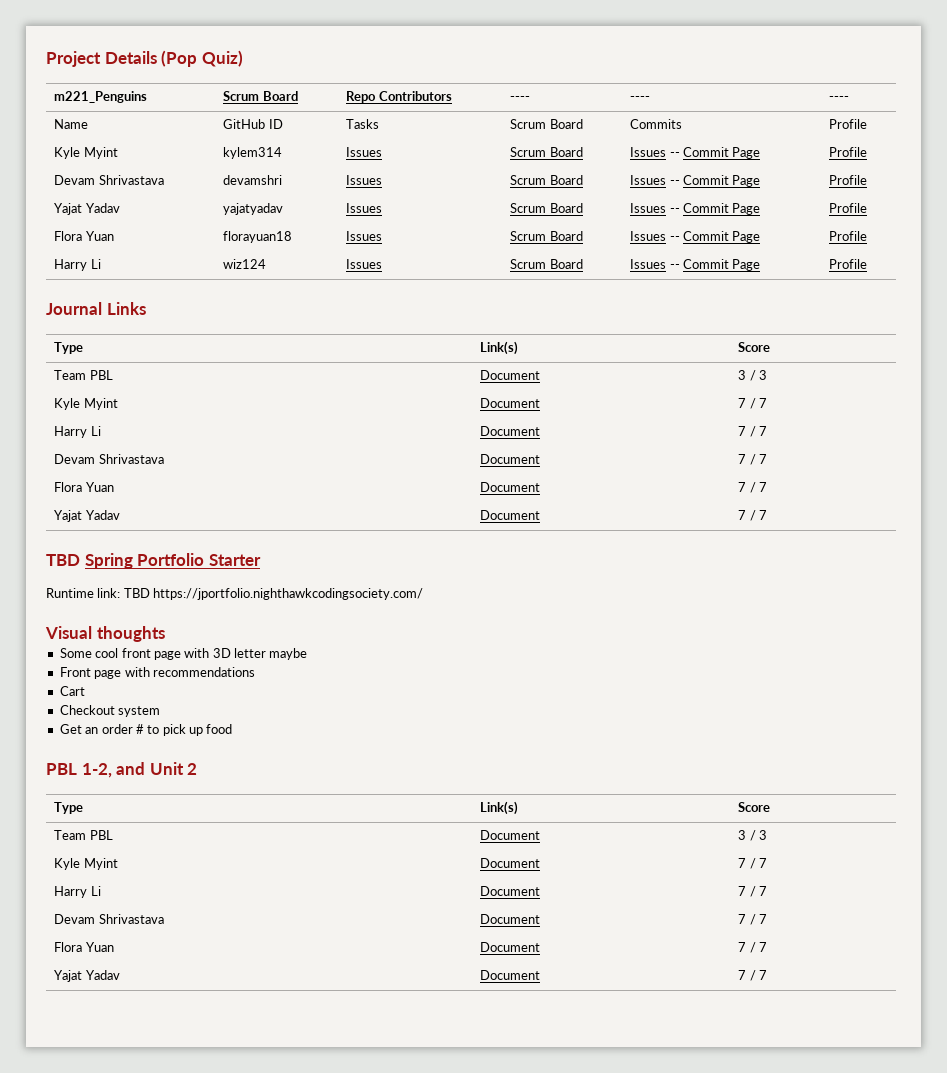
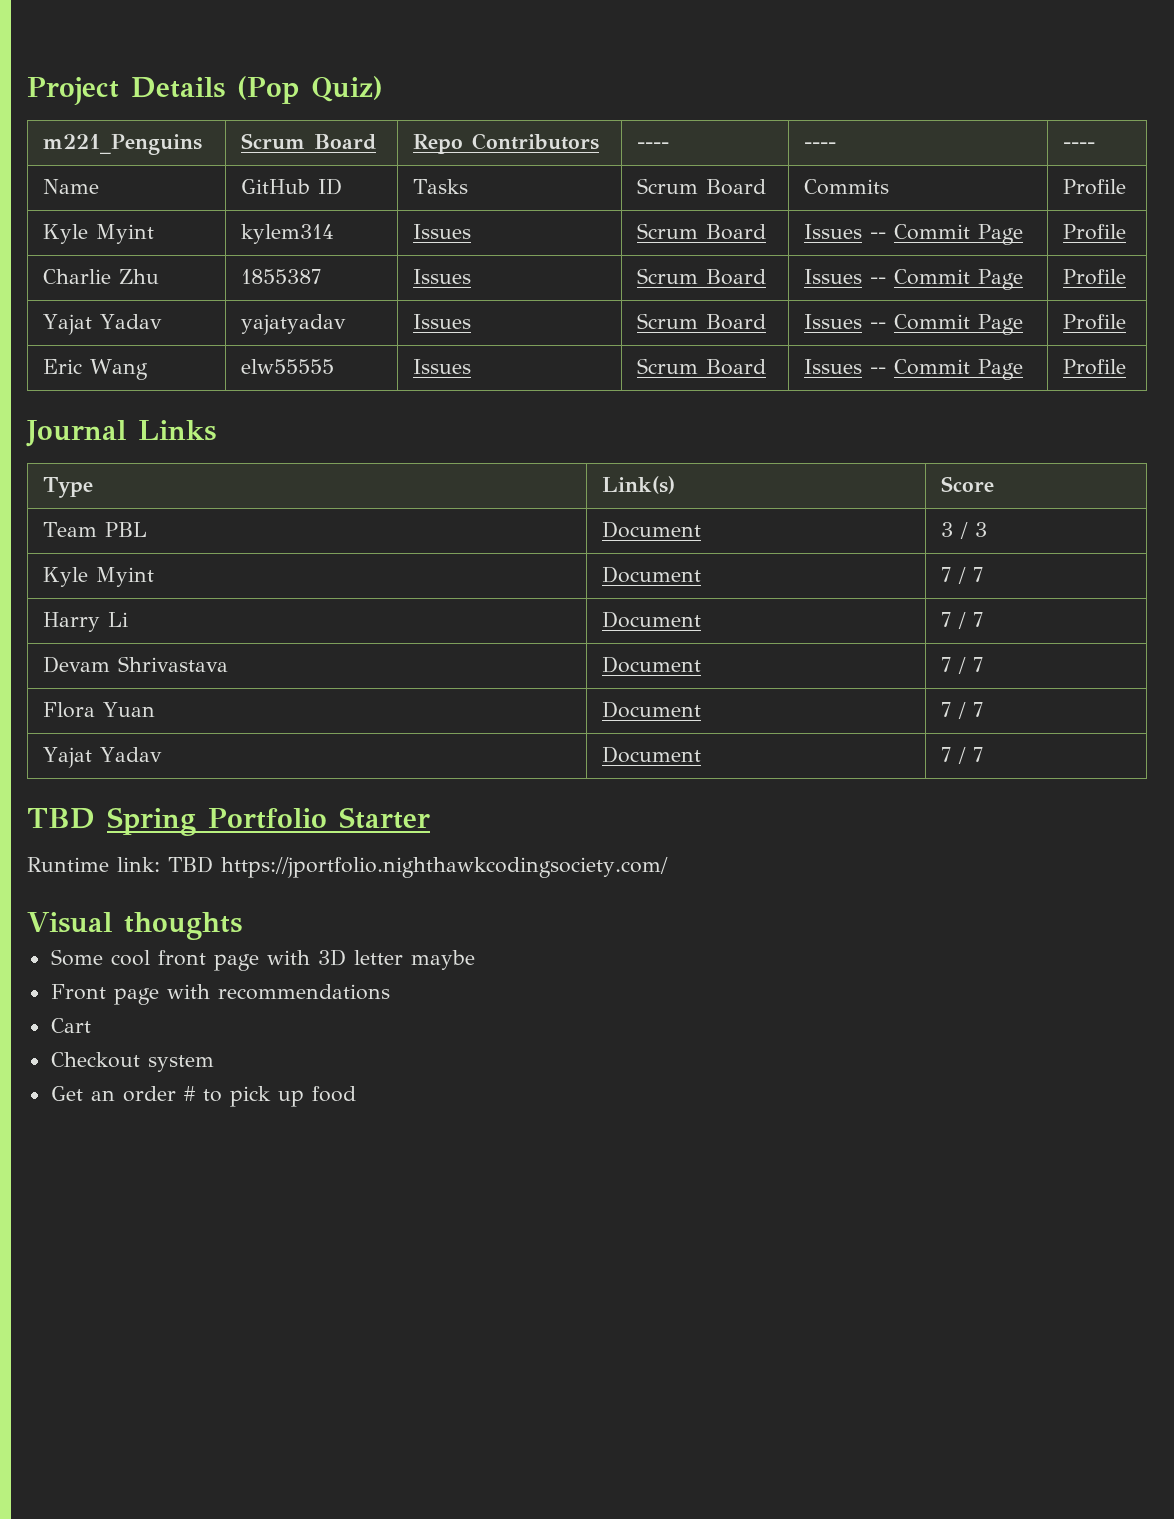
[54,175,164,185] [223,175,283,185] Devam Shrivastava | devamshri -> [42,269,159,284] [240,269,321,284] Charlie Zhu | 1855387
[54,231,114,241] [223,231,293,243] [346,231,383,241] [510,231,583,241] [630,231,761,243] [829,231,868,241] [54,259,101,271] [223,259,267,269] Flora Yuan | florayuan18 | Issues | Scrum Board | Issues -- Commit Page | Profile // Harry Li | wiz124 -> [42,359,148,380] [240,359,334,374] Eric Wang | elw55555
[46,762,198,778] [54,802,84,814] [480,801,519,815] [738,802,771,812] [54,830,113,840] [480,830,541,840] [738,830,767,841] [54,858,118,870] [480,858,541,868] [738,858,767,869] [54,886,101,898] [480,886,541,896] [738,886,767,897] [54,914,164,924] [480,914,541,924] [738,914,767,925] [54,942,114,952] [480,942,541,952] [738,942,767,953] [54,970,120,982] [480,970,541,980] [738,970,767,981] // PBL 1-2, and Unit 2 // Type | Link(s) | Score // Team PBL | Document | 3 / 3 // Kyle Myint | Document | 7 / 7 // Harry Li | Document | 7 / 7 // Devam Shrivastava | Document | 7 / 7 // Flora Yuan | Document | 7 / 7 // Yajat Yadav | Document | 7 / 7 -> (356, 1094) none

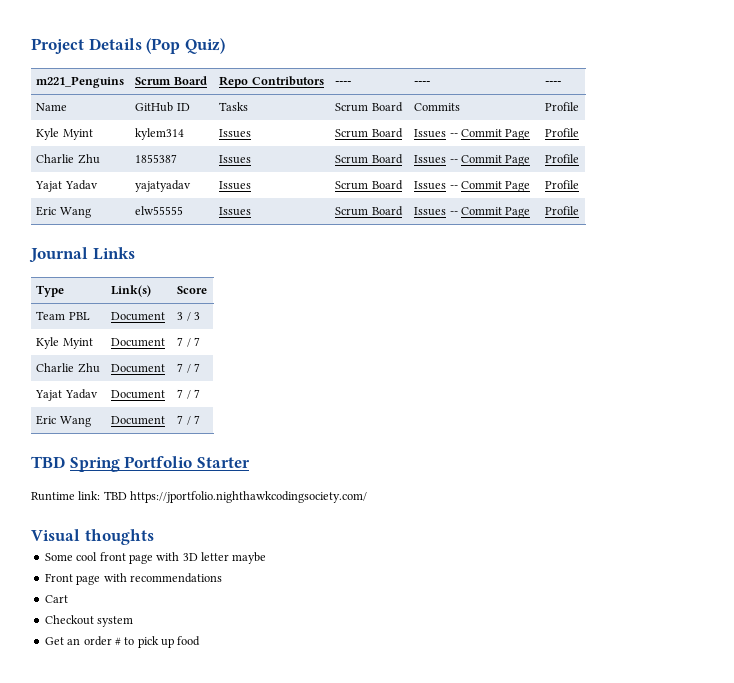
[42,612,128,632] [601,611,701,628] [940,612,983,629] [42,656,228,673] [601,656,701,673] [940,657,983,674] [42,702,155,718] Harry Li | Document | 7 / 7 // Devam Shrivastava | Document | 7 / 7 // Flora Yuan -> [36,363,100,373] Charlie Zhu
(983, 754) none -> [36,415,91,427] [111,416,166,425] [177,415,200,425] // Eric Wang | Document | 7 / 7

